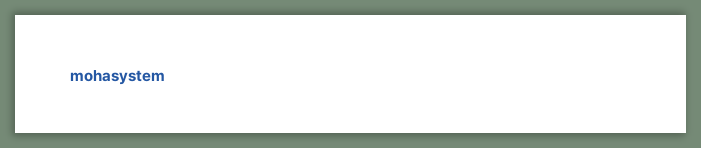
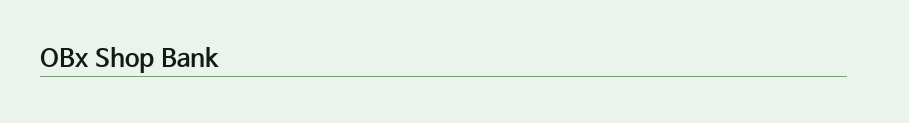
[70,70,165,85] mohasystem -> [40,47,220,73] OBx Shop Bank

